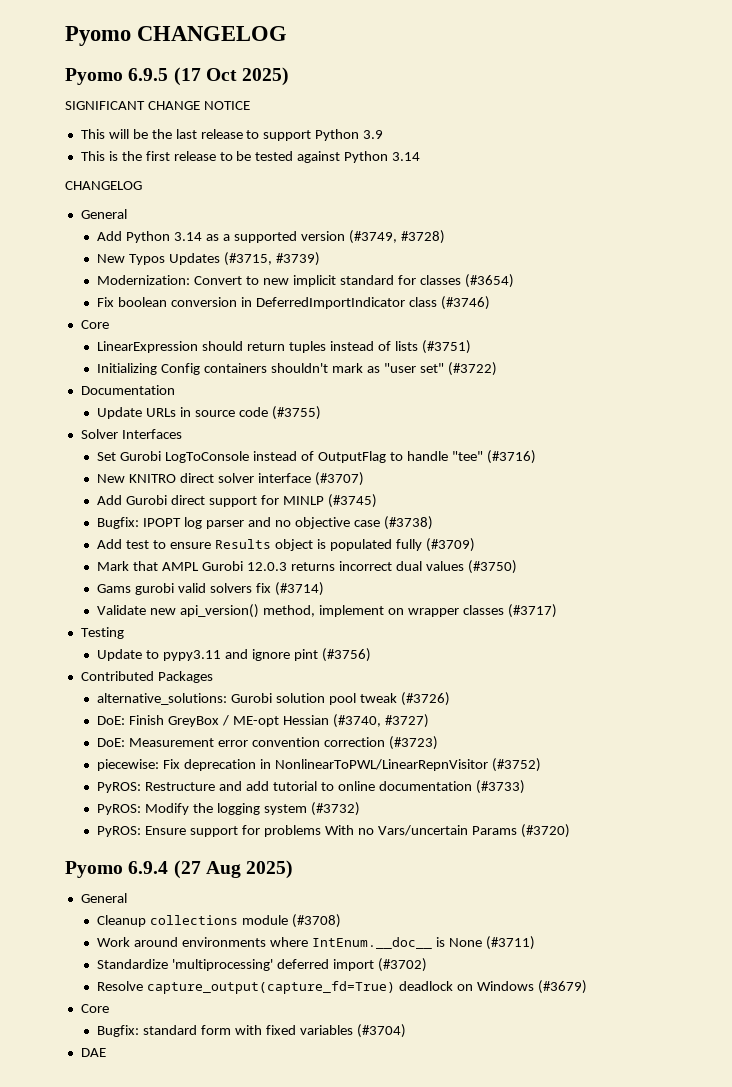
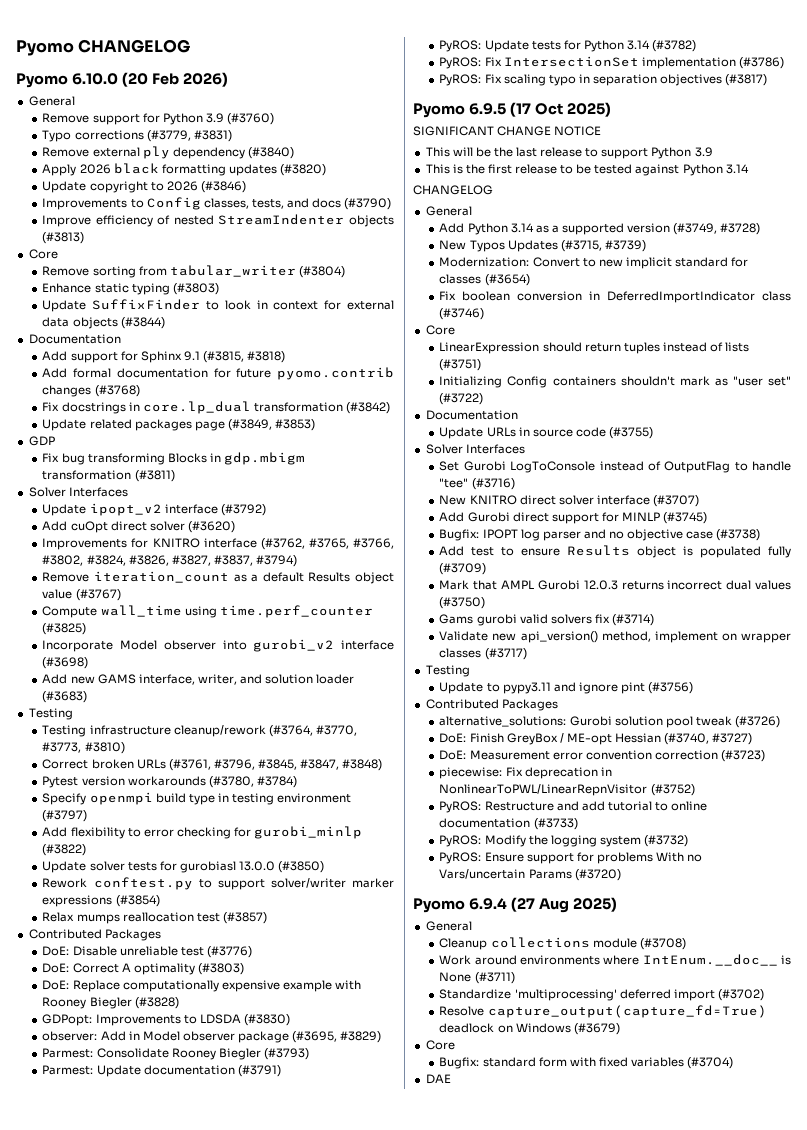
(288, 33) none -> [16,72,228,88] [28,96,75,106] [42,113,274,125] [42,130,232,142] [42,146,294,159] [42,163,326,176] [42,181,246,193] [42,197,392,210] [42,214,395,227] [42,232,85,244] [28,249,58,259] [42,265,345,278] [42,283,219,295] [42,299,395,312] [42,317,165,329] [28,334,121,344] [42,351,286,363] [42,367,394,380] [42,385,140,397] [42,401,390,414] [42,419,315,431] [28,436,55,446] [42,452,305,465] [42,470,175,482] [28,487,128,497] [42,503,266,516] [42,521,235,533] [42,538,394,550] [42,555,297,567] [42,571,394,584] [42,589,121,601] [42,605,373,618] [42,623,87,635] [42,639,394,652] [42,657,89,669] [42,674,355,685] [42,691,88,703] [28,708,73,720] [42,725,357,737] [42,742,125,754] [42,759,383,771] [42,776,297,788] [42,792,352,805] [42,810,88,822] [42,826,363,839] [42,844,87,856] [42,861,325,873] [42,877,394,890] [42,895,160,907] [42,912,267,924] [28,929,161,941] [42,946,252,958] [42,963,244,975] [42,980,361,992] [42,997,179,1009] [42,1014,290,1026] [42,1031,382,1043] [42,1048,309,1060] [42,1065,281,1077] [439,40,697,52] [439,56,784,69] [439,74,768,86] // Pyomo 6.10.0 (20 Feb 2026) // General // Remove support for Python 3.9 (#3760) // Typo corrections (#3779, #3831) // Remove external ply dependency (#3840) // Apply 2026 black formatting updates (#3820) // Update copyright to 2026 (#3846) // Improvements to Config classes, tests, and docs (#3790) // Improve efficiency of nested StreamIndenter objects (#3813) // Core // Remove sorting from tabular_writer (#3804) // Enhance static typing (#3803) // Update SuffixFinder to look in context for external data objects (#3844) // Documentation // Add support for Sphinx 9.1 (#3815, #3818) // Add formal documentation for future pyomo.contrib changes (#3768) // Fix docstrings in core.lp_dual transformation (#3842) // Update related packages page (#3849, #3853) // GDP // Fix bug transforming Blocks in gdp.mbigm transformation (#3811) // Solver Interfaces // Update ipopt_v2 interface (#3792) // Add cuOpt direct solver (#3620) // Improvements for KNITRO interface (#3762, #3765, #3766, #3802, #3824, #3826, #3827, #3837, #3794) // Remove iteration_count as a default Results object value (#3767) // Compute wall_time using time.perf_counter (#3825) // Incorporate Model observer into gurobi_v2 interface (#3698) // Add new GAMS interface, writer, and solution loader (#3683) // Testing // Testing infrastructure cleanup/rework (#3764, #3770, #3773, #3810) // Correct broken URLs (#3761, #3796, #3845, #3847, #3848) // Pytest version workarounds (#3780, #3784) // Specify openmpi build type in testing environment (#3797) // Add flexibility to error checking for gurobi_minlp (#3822) // Update solver tests for gurobiasl 13.0.0 (#3850) // Rework conftest.py to support solver/writer marker expressions (#3854) // Relax mumps reallocation test (#3857) // Contributed Packages // DoE: Disable unreliable test (#3776) // DoE: Correct A optimality (#3803) // DoE: Replace computationally expensive example with Rooney Biegler (#3828) // GDPopt: Improvements to LDSDA (#3830) // observer: Add in Model observer package (#3695, #3829) // Parmest: Consolidate Rooney Biegler (#3793) // Parmest: Update documentation (#3791) // PyROS: Update tests for Python 3.14 (#3782) // PyROS: Fix IntersectionSet implementation (#3786) // PyROS: Fix scaling typo in separation objectives (#3817)

